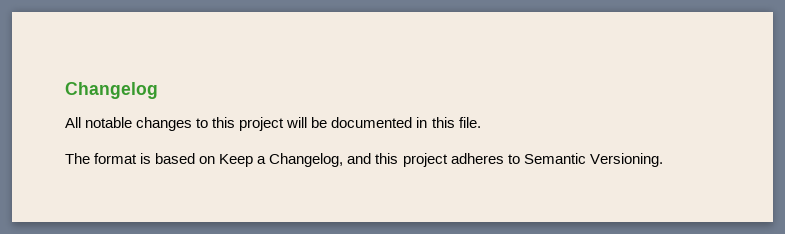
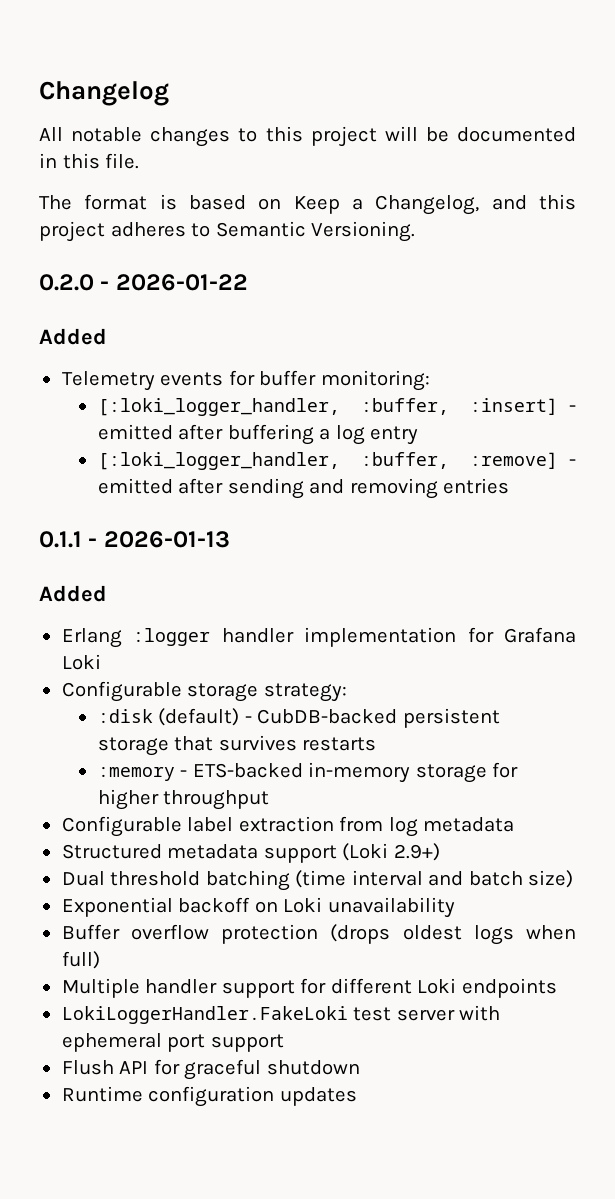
(663, 160) none -> [39,274,248,291] [39,328,107,345] [61,370,430,391] [97,398,576,416] [97,424,419,445] [97,452,576,470] [97,478,510,499] [39,531,230,548] [39,585,107,602] [61,627,576,648] [61,654,101,670] [61,681,347,702] [97,708,500,728] [97,735,377,756] [97,762,519,783] [97,789,270,810] [61,816,515,837] [61,843,440,863] [61,870,574,891] [61,897,455,918] [61,924,576,945] [61,951,100,969] [61,978,557,998] [61,1005,501,1024] [61,1033,284,1052] [61,1059,360,1080] [61,1086,357,1107] // 0.2.0 - 2026-01-22 // Added // Telemetry events for buffer monitoring: // [:loki_logger_handler, :buffer, :insert] - emitted after buffering a log entry // [:loki_logger_handler, :buffer, :remove] - emitted after sending and removing entries // 0.1.1 - 2026-01-13 // Added // Erlang :logger handler implementation for Grafana Loki // Configurable storage strategy: // :disk (default) - CubDB-backed persistent storage that survives restarts // :memory - ETS-backed in-memory storage for higher throughput // Configurable label extraction from log metadata // Structured metadata support (Loki 2.9+) // Dual threshold batching (time interval and batch size) // Exponential backoff on Loki unavailability // Buffer overflow protection (drops oldest logs when full) // Multiple handler support for different Loki endpoints // LokiLoggerHandler.FakeLoki test server with ephemeral port support // Flush API for graceful shutdown // Runtime configuration updates

